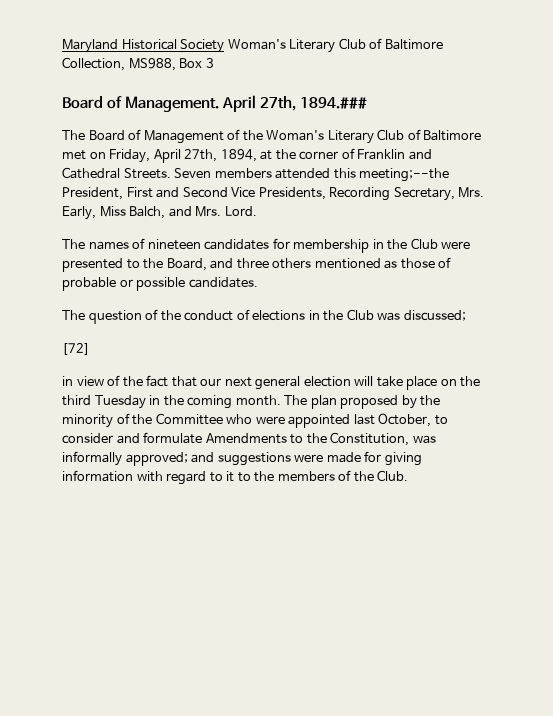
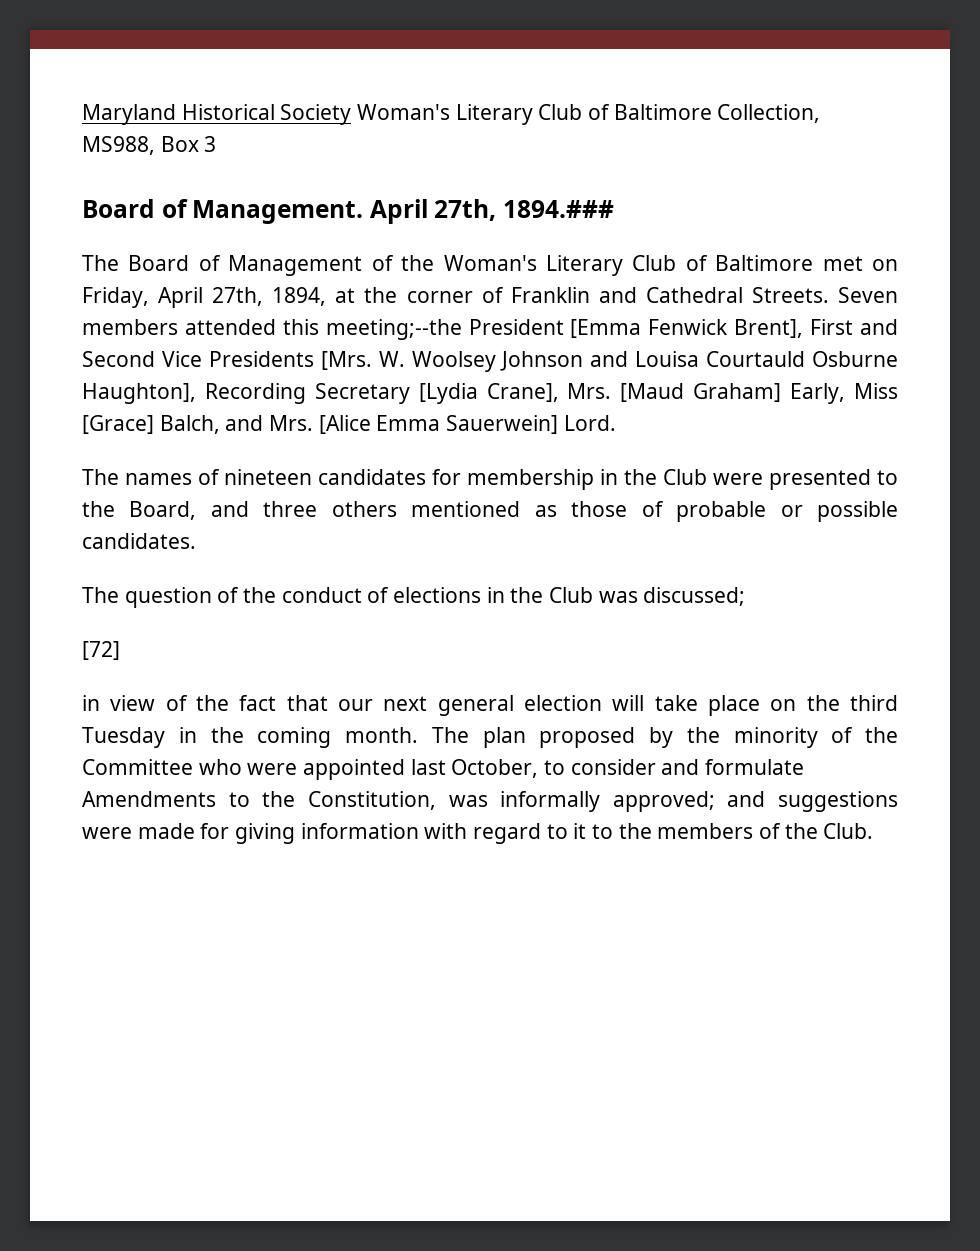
[62,187,485,201] President, First and Second Vice Presidents, Recording Secretary, Mrs. -> [468,319,899,338] [82,351,898,372] [82,383,782,404] President [Emma Fenwick Brent], First and Second Vice Presidents [Mrs. W. Woolsey Johnson and Louisa Courtauld Osburne Haughton], Recording Secretary [Lydia Crane], Mrs. [Maud Graham]
(126, 211) none -> [82,415,154,434] [Grace]
(222, 211) none -> [318,415,559,434] [Alice Emma Sauerwein]

